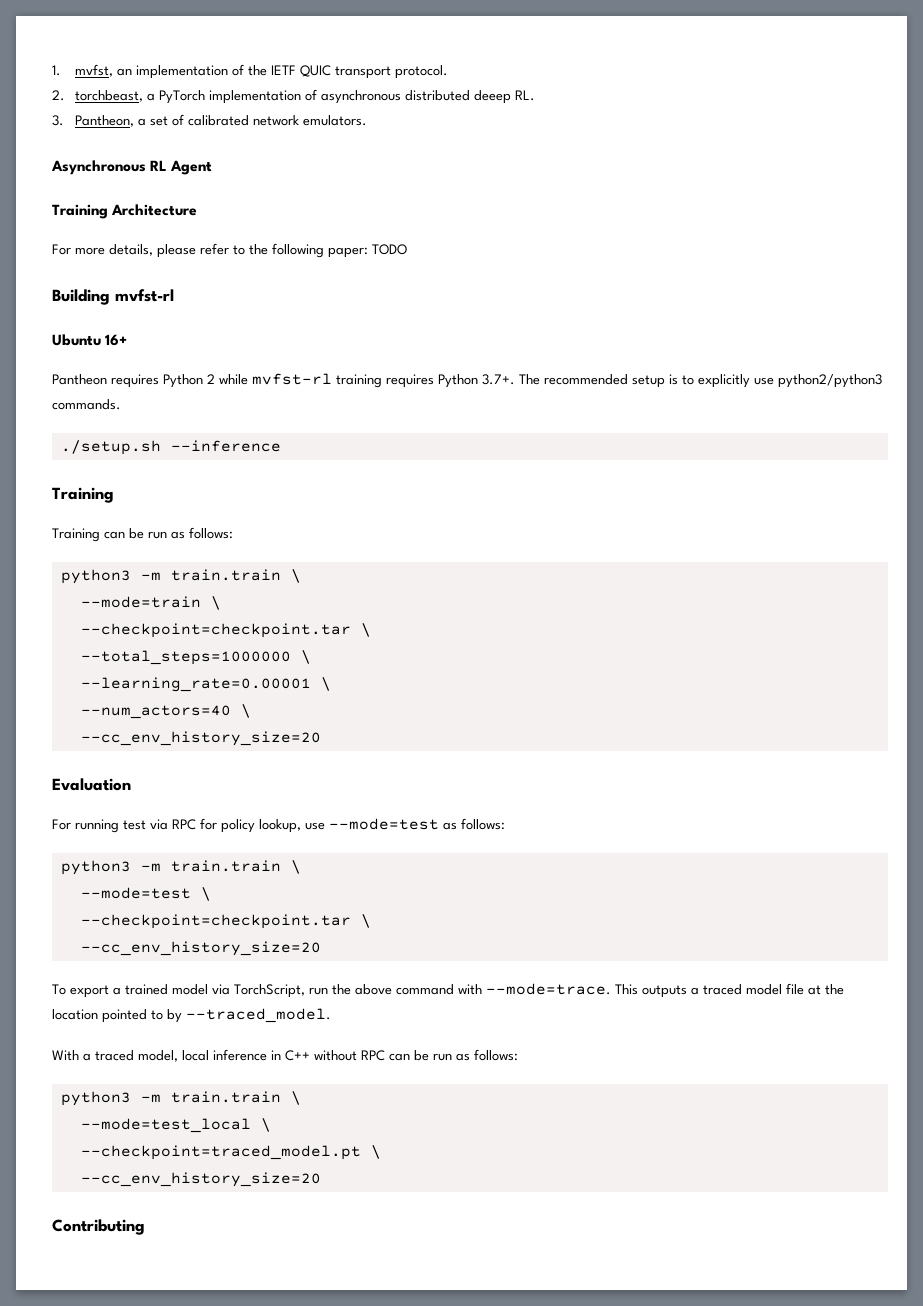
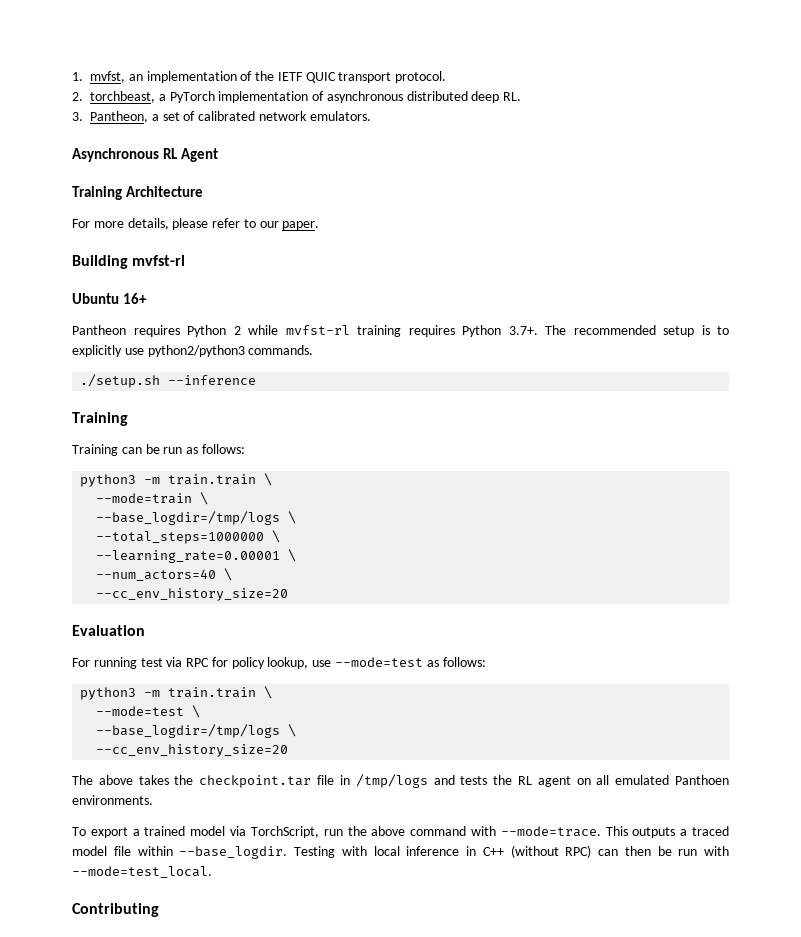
[473,90,511,104] deeep -> [471,91,500,103] deep
[249,243,407,258] the following paper: TODO -> [259,221,320,230] our paper.
[80,623,351,638] --checkpoint=checkpoint.tar -> [96,511,281,525] --base_logdir=/tmp/logs
[80,914,371,929] [80,941,321,956] --checkpoint=checkpoint.tar \ // --cc_env_history_size=20 -> [96,724,297,738] [96,744,289,757] [72,774,729,788] [72,795,153,805] --base_logdir=/tmp/logs \ // --cc_env_history_size=20 // The above takes the checkpoint.tar file in /tmp/logs and tests the RL agent on all emulated Panthoen environments.
[808,984,844,995] [52,1008,331,1023] [52,1049,518,1062] [60,1091,301,1106] [80,1118,271,1133] [80,1145,381,1160] [80,1172,321,1187] at the location pointed to by --traced_model. // With a traced model, local inference in C++ without RPC can be run as follows: // python3 -m train.train \ // --mode=test_local \ // --checkpoint=traced_model.pt \ // --cc_env_history_size=20 -> [137,845,729,859] [72,866,212,878] within --base_logdir. Testing with local inference in C++ (without RPC) can then be run with --mode=test_local.

